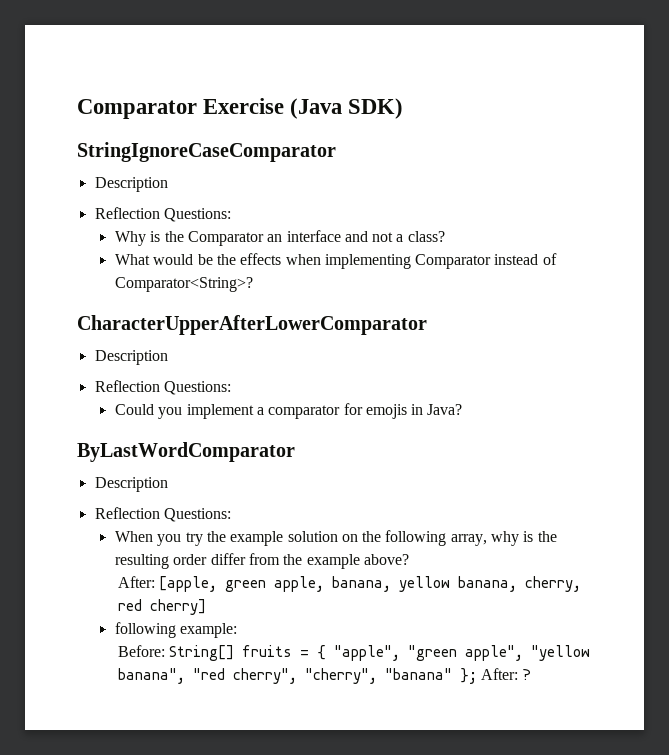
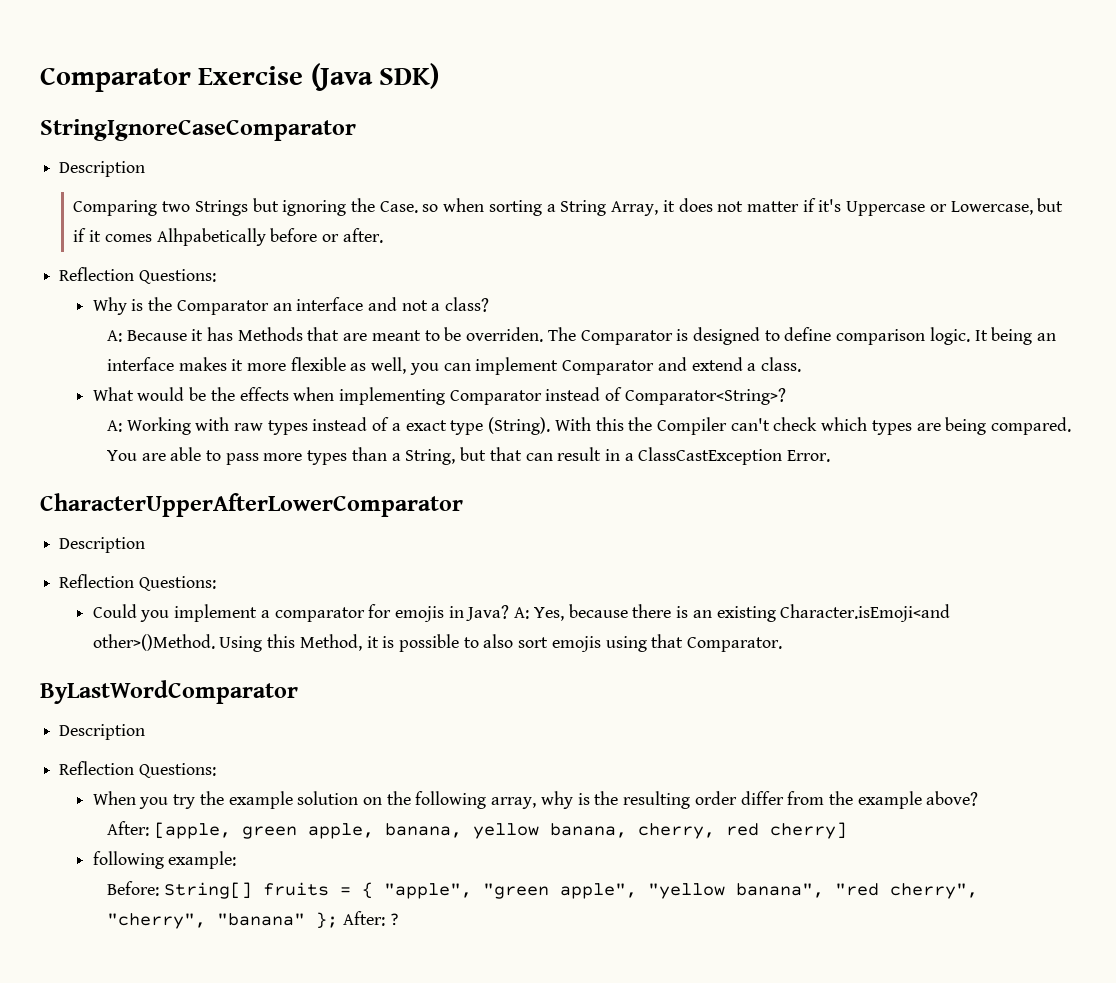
(168, 184) none -> [73,198,1064,216] [73,228,383,246] // Comparing two Strings but ignoring the Case. so when sorting a String Array, it does not matter if it's Uppercase or Lowercase, but if it comes Alhpabetically before or after.
(445, 236) none -> [106,327,1057,345] [106,357,801,375] // A: Because it has Methods that are meant to be overriden. The Comparator is designed to define comparison logic. It being an interface makes it more flexible as well, you can implement Comparator and extend a class.
(253, 284) none -> [106,417,1072,435] [106,447,831,465] // A: Working with raw types instead of a exact type (String). With this the Compiler can't check which types are being compared. You are able to pass more types than a String, but that can result in a ClassCastException Error.
(463, 409) none -> [514,604,951,622] [92,634,783,652] A: Yes, because there is an existing Character.isEmoji<and other>()Method. Using this Method, it is possible to also sort emojis using that Comparator.

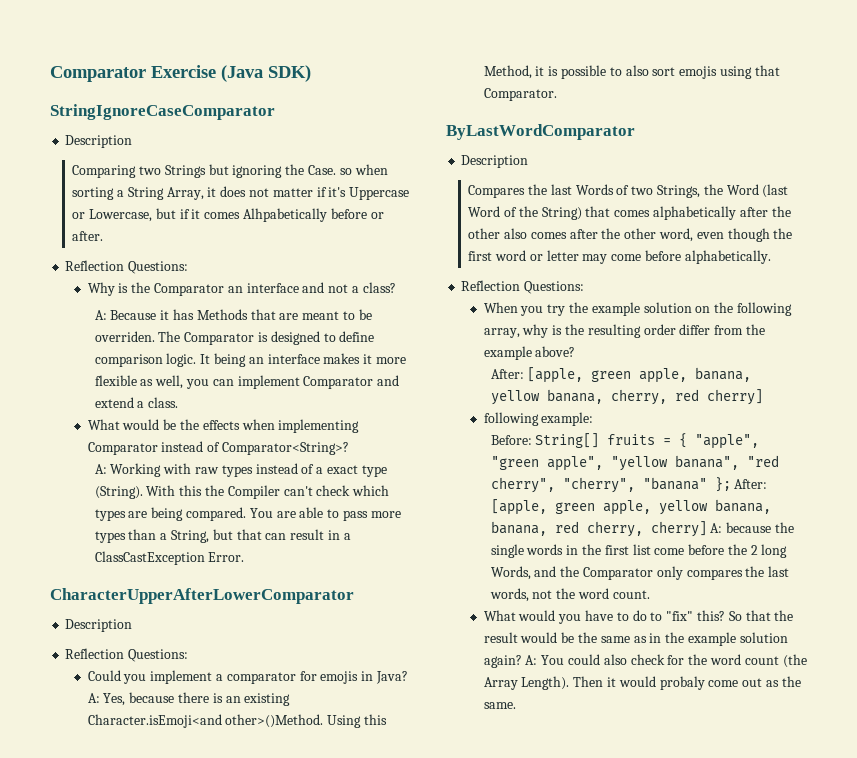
(146, 732) none -> [468,184,789,198] [468,206,791,220] [468,228,793,242] [468,250,771,264] // Compares the last Words of two Strings, the Word (last Word of the String) that comes alphabetically after the other also comes after the other word, even though the first word or letter may come before alphabetically.
[389,913,401,926] ? -> [490,499,771,515] [490,521,794,537] [490,544,788,558] [490,566,790,580] [489,588,650,602] [483,610,794,624] [483,632,788,646] [483,654,807,668] [483,676,801,690] [483,702,516,709] [apple, green apple, yellow banana, banana, red cherry, cherry] A: because the single words in the first list come before the 2 long Words, and the Comparator only compares the last words, not the word count. // What would you have to do to "fix" this? So that the result would be the same as in the example solution again? A: You could also check for the word count (the Array Length). Then it would probaly come out as the same.

